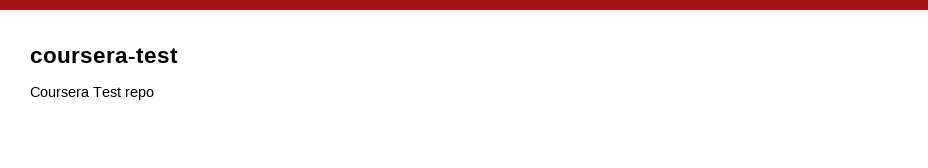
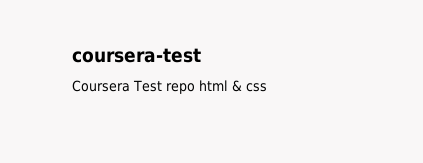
(154, 94) none -> [198,80,267,92] html & css

